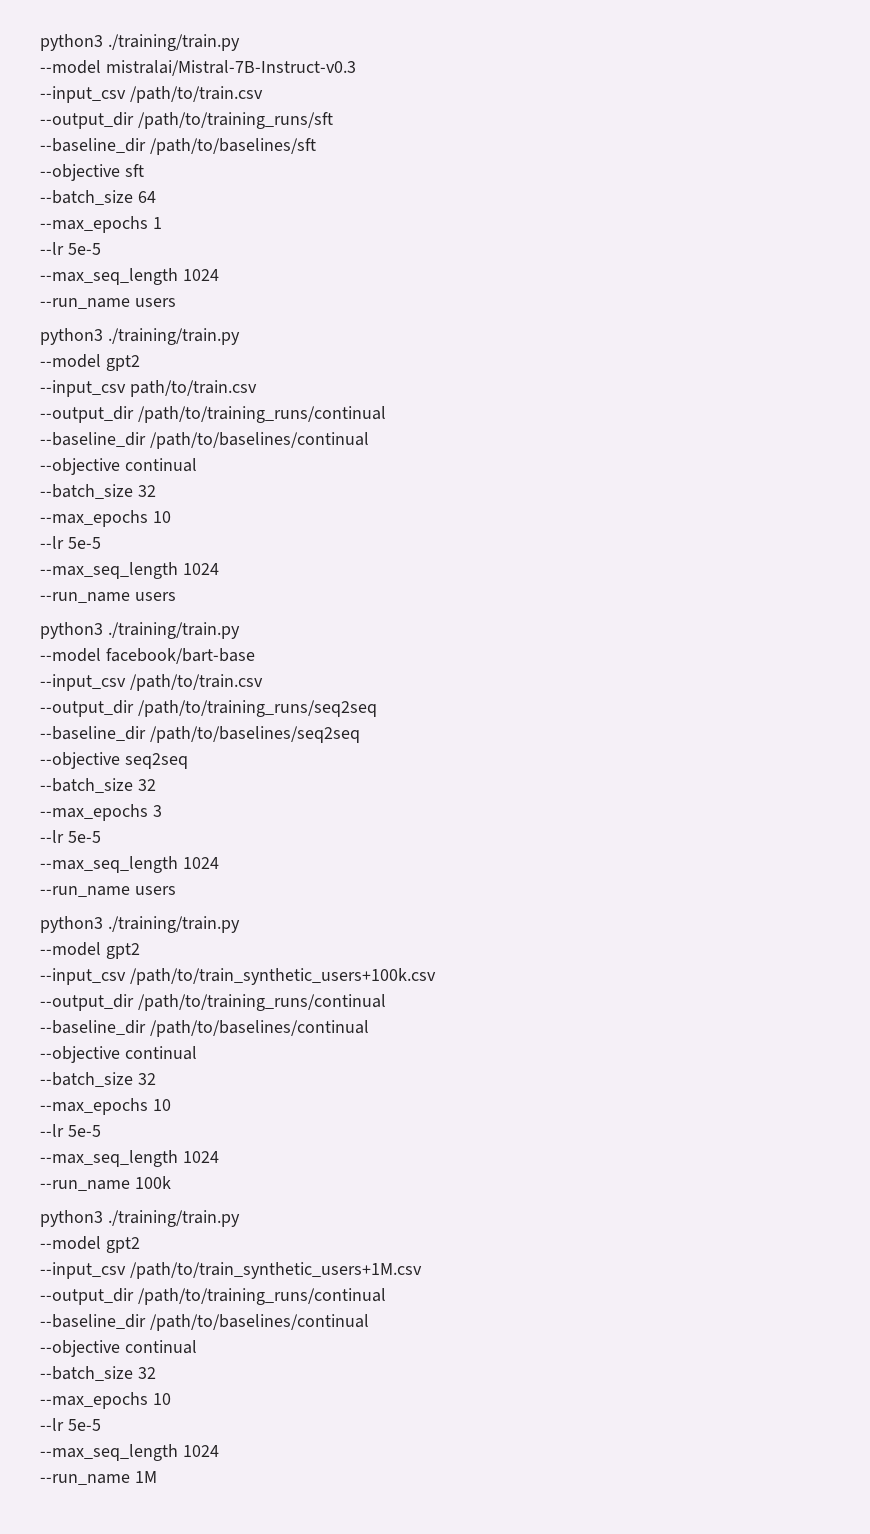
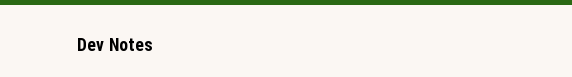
[40,34,240,51] [40,60,356,76] [40,86,263,103] [40,112,333,129] [40,138,316,155] [40,164,144,181] [40,190,156,205] [40,216,162,233] [40,242,101,255] [40,268,219,285] [40,298,176,309] [40,328,240,345] [40,354,140,371] [40,380,257,397] [40,406,386,423] [40,432,369,449] [40,458,197,475] [40,484,156,499] [40,510,171,527] [40,536,101,549] [40,562,219,579] [40,592,176,603] [40,622,240,639] [40,648,255,664] [40,674,263,691] [40,700,377,717] [40,726,360,743] [40,752,188,769] [40,778,156,793] [40,804,162,821] [40,830,101,843] [40,856,219,873] [40,886,176,897] [40,916,240,933] [40,942,140,959] [40,968,436,985] [40,994,386,1011] [40,1020,369,1037] [40,1046,197,1063] [40,1072,156,1087] [40,1098,171,1115] [40,1124,101,1137] [40,1150,219,1167] [40,1176,171,1191] [40,1210,240,1227] [40,1236,140,1253] [40,1262,422,1279] [40,1288,386,1305] [40,1314,369,1331] [40,1340,197,1357] [40,1366,156,1381] [40,1392,171,1409] [40,1418,101,1431] [40,1444,219,1461] [40,1471,157,1485] python3 ./training/train.py // --model mistralai/Mistral-7B-Instruct-v0.3 // --input_csv /path/to/train.csv // --output_dir /path/to/training_runs/sft // --baseline_dir /path/to/baselines/sft // --objective sft // --batch_size 64 // --max_epochs 1 // --lr 5e-5 // --max_seq_length 1024 // --run_name users // python3 ./training/train.py // --model gpt2 // --input_csv path/to/train.csv // --output_dir /path/to/training_runs/continual // --baseline_dir /path/to/baselines/continual // --objective continual // --batch_size 32 // --max_epochs 10 // --lr 5e-5 // --max_seq_length 1024 // --run_name users // python3 ./training/train.py // --model facebook/bart-base // --input_csv /path/to/train.csv // --output_dir /path/to/training_runs/seq2seq // --baseline_dir /path/to/baselines/seq2seq // --objective seq2seq // --batch_size 32 // --max_epochs 3 // --lr 5e-5 // --max_seq_length 1024 // --run_name users // python3 ./training/train.py // --model gpt2 // --input_csv /path/to/train_synthetic_users+100k.csv // --output_dir /path/to/training_runs/continual // --baseline_dir /path/to/baselines/continual // --objective continual // --batch_size 32 // --max_epochs 10 // --lr 5e-5 // --max_seq_length 1024 // --run_name 100k // python3 ./training/train.py // --model gpt2 // --input_csv /path/to/train_synthetic_users+1M.csv // --output_dir /path/to/training_runs/continual // --baseline_dir /path/to/baselines/continual // --objective continual // --batch_size 32 // --max_epochs 10 // --lr 5e-5 // --max_seq_length 1024 // --run_name 1M -> [77,38,153,51] Dev Notes

